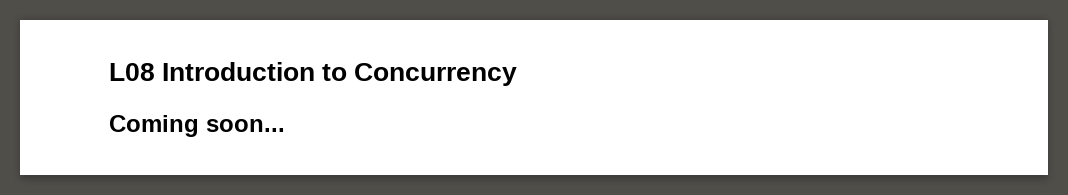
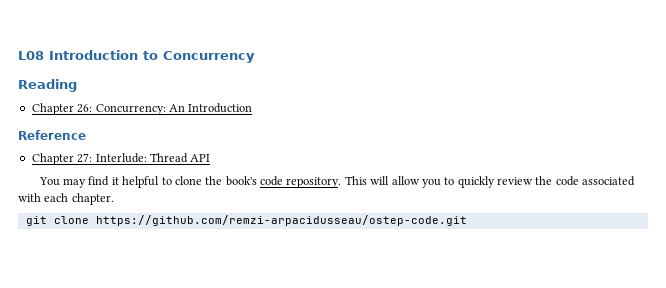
[109,115,285,137] Coming soon... -> [18,79,77,92] [31,103,253,115] [18,130,86,140] [31,153,211,165] [38,176,636,188] [18,193,114,205] [25,215,467,226] Reading // Chapter 26: Concurrency: An Introduction // Reference // Chapter 27: Interlude: Thread API // You may find it helpful to clone the book's code repository. This will allow you to quickly review the code associated with each chapter. // git clone https://github.com/remzi-arpacidusseau/ostep-code.git

